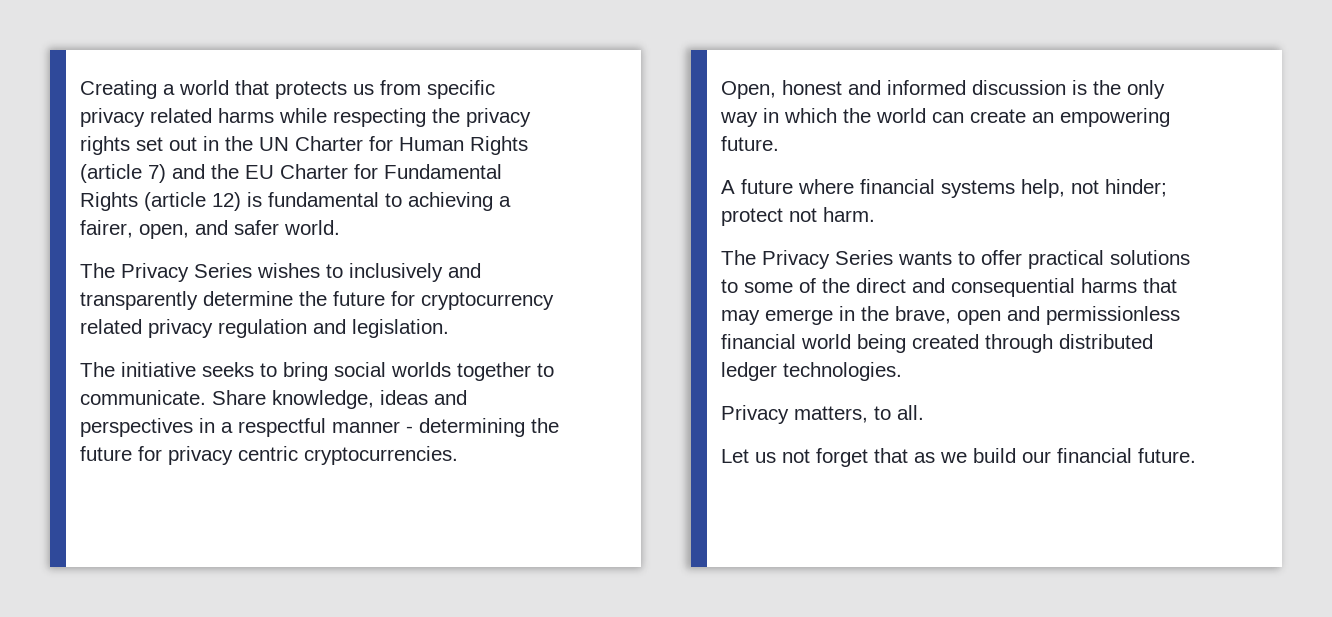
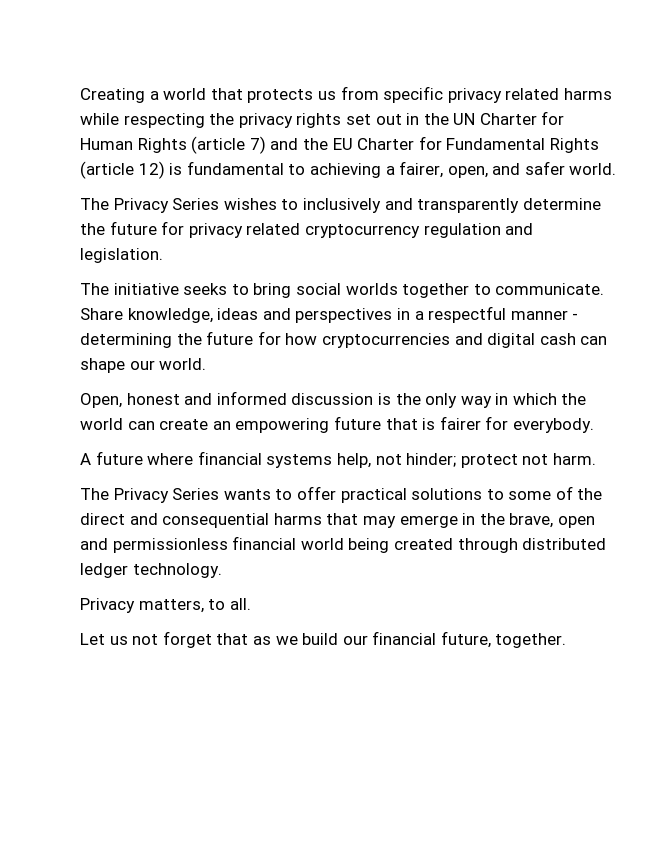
[421,292,554,310] [80,319,213,338] cryptocurrency related privacy -> [188,223,420,238] privacy related cryptocurrency
[168,446,458,465] privacy centric cryptocurrencies. -> [285,333,608,348] [80,358,207,373] how cryptocurrencies and digital cash can shape our world.
[721,136,779,151] future. -> [333,416,594,433] future that is fairer for everybody.
[783,362,902,381] technologies. -> [132,563,222,578] technology.
[1138,448,1196,463] future. -> [440,631,567,648] future, together.

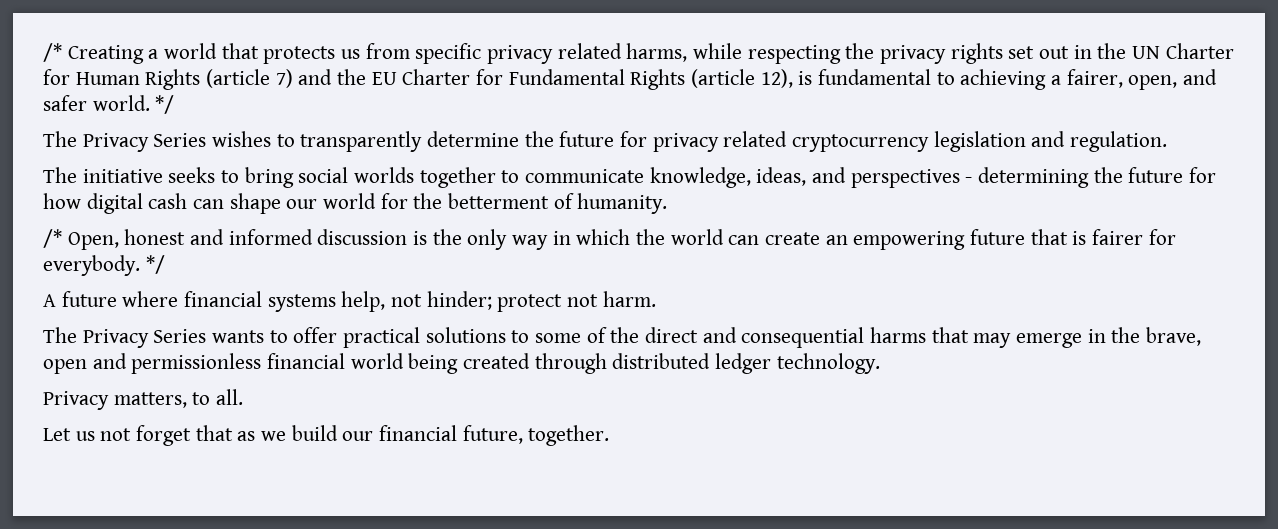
(80, 95) none -> [43,43,62,62] /*
[563,88,612,100] harms -> [626,43,688,62] harms,
[138,161,165,179] 12) -> [760,69,793,88] 12),
(617, 169) none -> [155,95,175,114] */
[302,198,413,213] inclusively and -> (295, 140) none
[423,223,534,238] [80,248,163,263] regulation and legislation. -> [933,131,1168,152] legislation and regulation.
[495,283,605,295] [80,306,568,323] communicate. Share knowledge, ideas and perspectives in a respectful manner -> [525,167,960,188] communicate knowledge, ideas, and perspectives
[321,333,483,348] cryptocurrencies and -> (81, 201) none
[159,358,207,370] world. // -> [323,193,668,214] [43,229,62,248] world for the betterment of humanity. // /*
(594, 425) none -> [145,255,165,274] */

